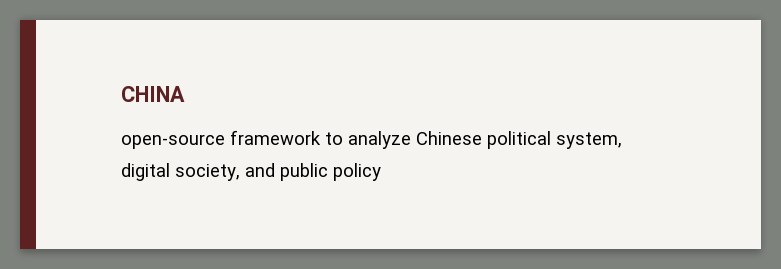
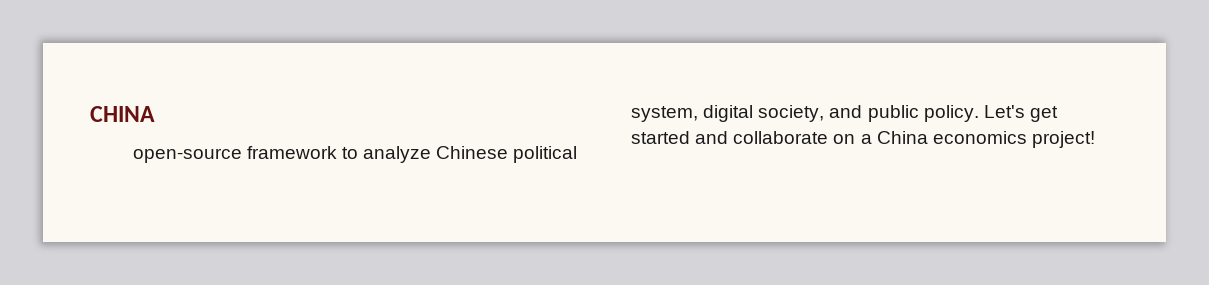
[333,163,381,181] policy -> [923,105,1058,122] [631,131,1095,148] policy. Let's get started and collaborate on a China economics project!

